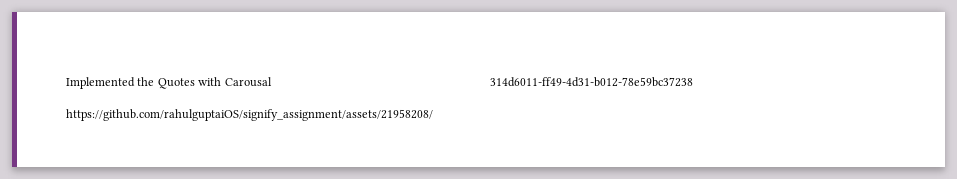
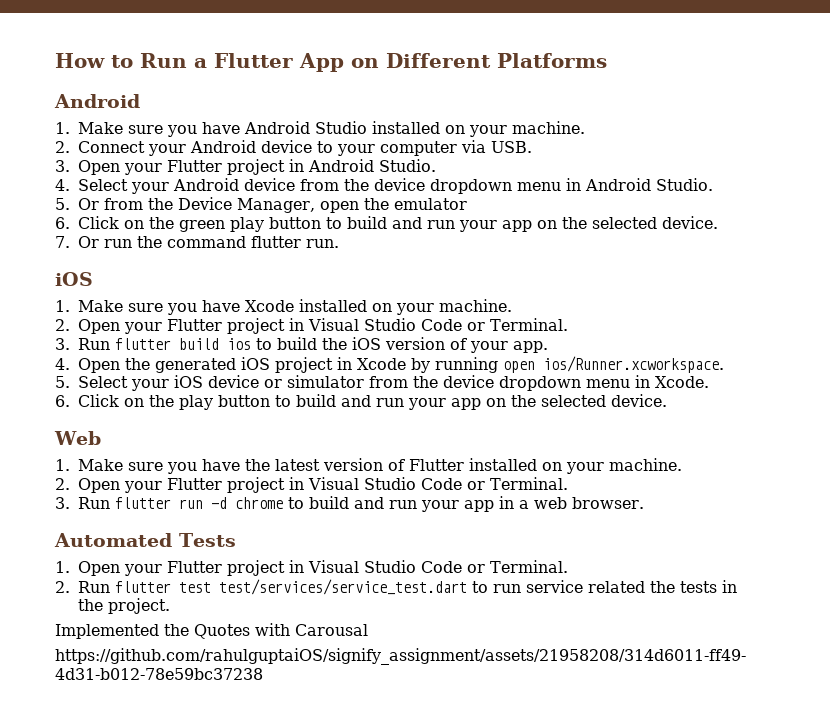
(66, 83) none -> [55,53,607,72] [54,94,140,108] [55,121,585,137] [55,140,532,156] [55,159,436,175] [55,178,713,194] [55,197,467,213] [55,216,718,232] [55,236,339,248] [55,272,93,286] [55,299,512,315] [55,318,568,334] [55,337,548,353] [55,356,724,373] [55,375,709,391] [55,394,667,410] [54,431,101,445] [55,458,682,474] [55,477,568,493] [55,496,644,512] [54,533,236,547] [55,560,568,576] [55,579,737,595] [78,598,170,614] How to Run a Flutter App on Different Platforms // Android // 1. Make sure you have Android Studio installed on your machine. // 2. Connect your Android device to your computer via USB. // 3. Open your Flutter project in Android Studio. // 4. Select your Android device from the device dropdown menu in Android Studio. // 5. Or from the Device Manager, open the emulator // 6. Click on the green play button to build and run your app on the selected device. // 7. Or run the command flutter run. // iOS // 1. Make sure you have Xcode installed on your machine. // 2. Open your Flutter project in Visual Studio Code or Terminal. // 3. Run flutter build ios to build the iOS version of your app. // 4. Open the generated iOS project in Xcode by running open ios/Runner.xcworkspace. // 5. Select your iOS device or simulator from the device dropdown menu in Xcode. // 6. Click on the play button to build and run your app on the selected device. // Web // 1. Make sure you have the latest version of Flutter installed on your machine. // 2. Open your Flutter project in Visual Studio Code or Terminal. // 3. Run flutter run -d chrome to build and run your app in a web browser. // Automated Tests // 1. Open your Flutter project in Visual Studio Code or Terminal. // 2. Run flutter test test/services/service_test.dart to run service related the tests in the project. //

